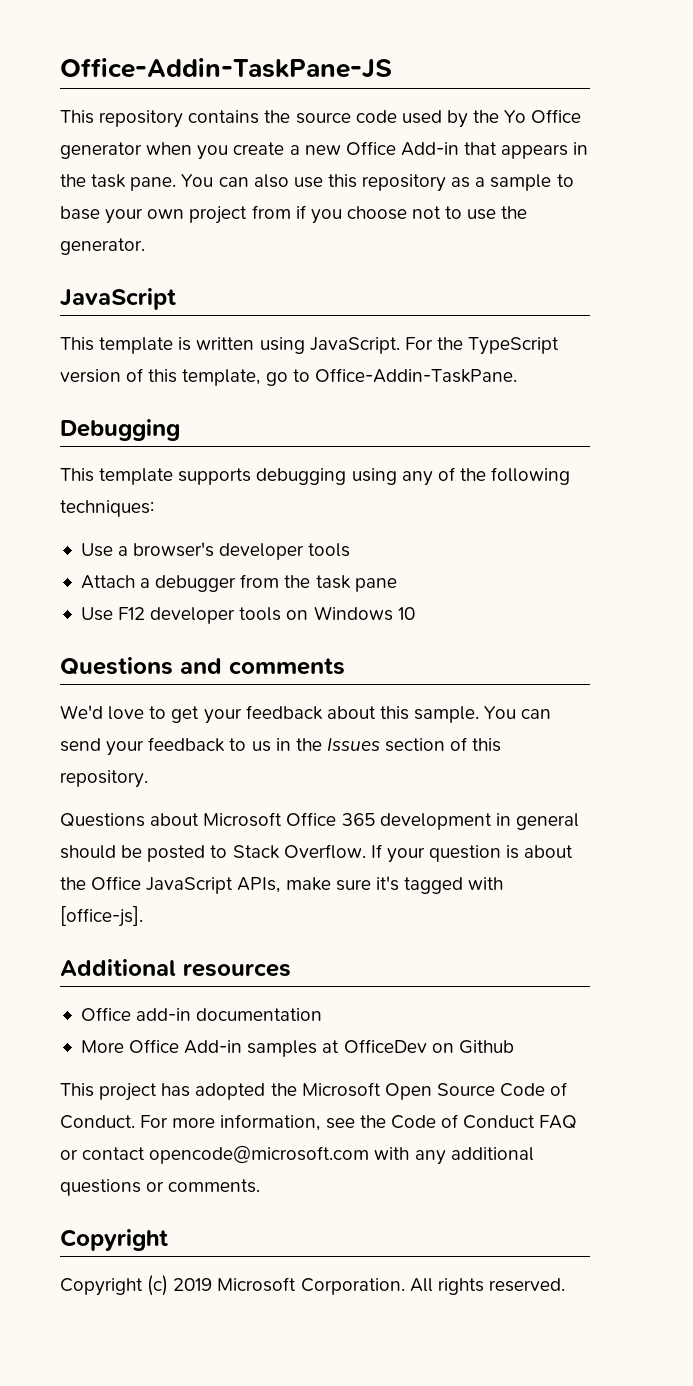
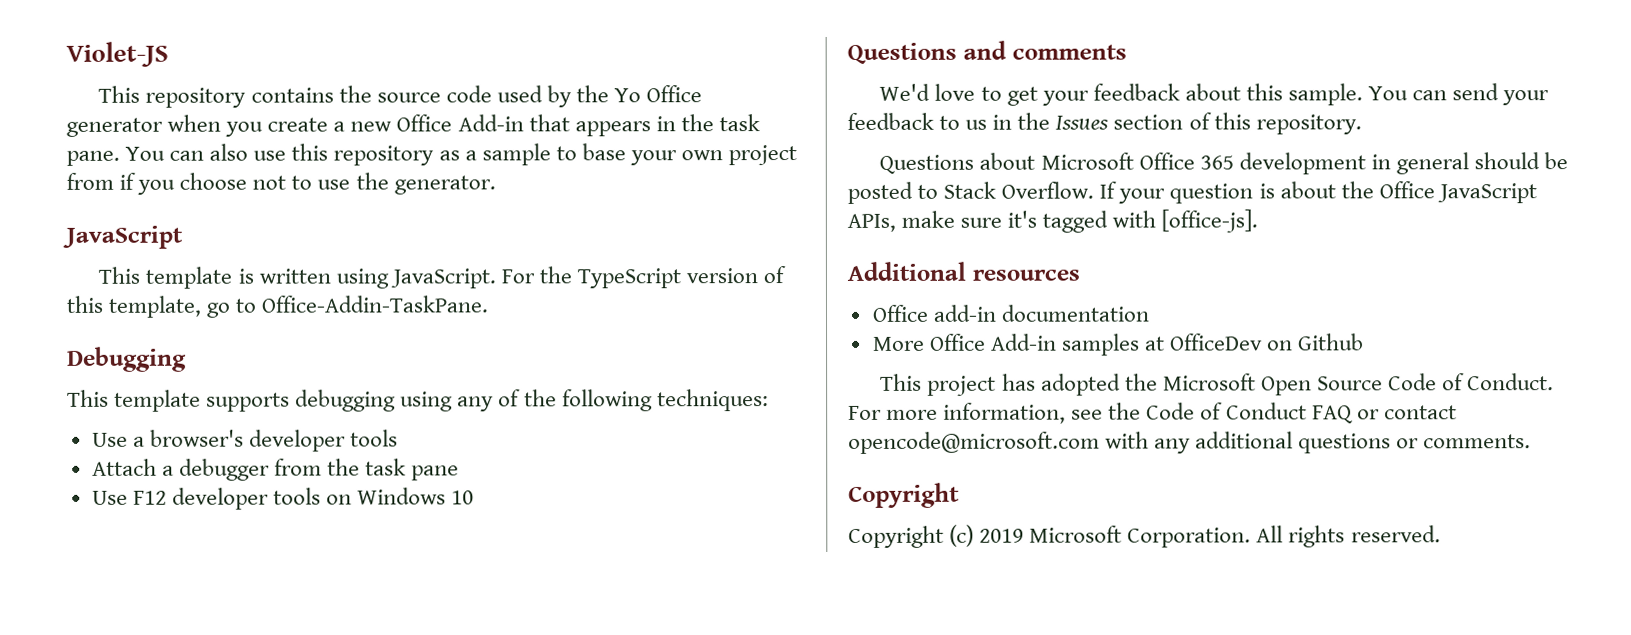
[60,58,392,79] Office-Addin-TaskPane-JS -> [66,41,169,67] Violet-JS

